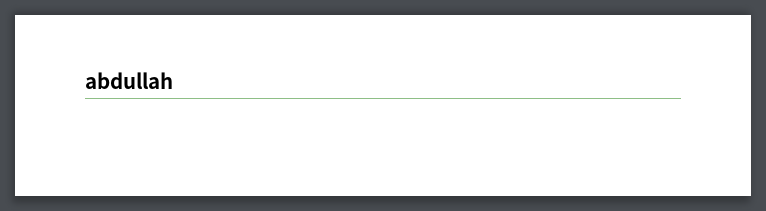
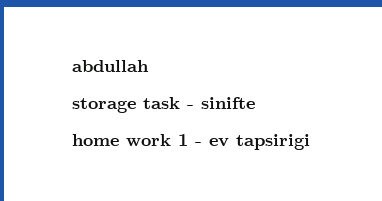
(173, 80) none -> [72,97,255,113] [72,134,310,150] // storage task - sinifte // home work 1 - ev tapsirigi

